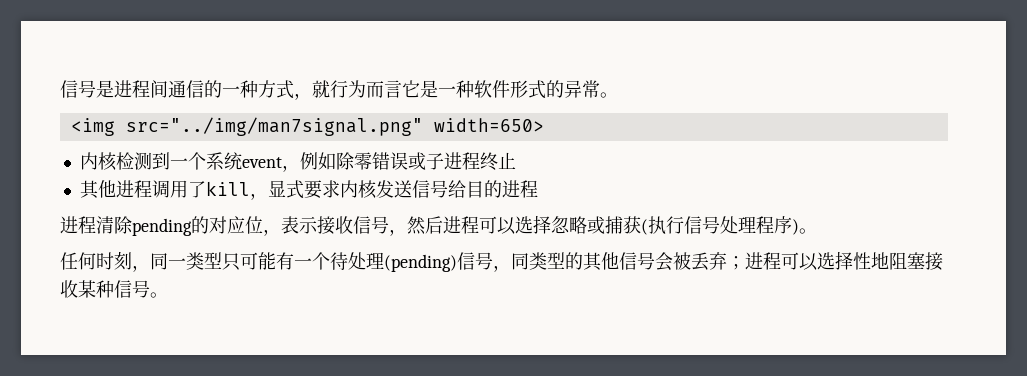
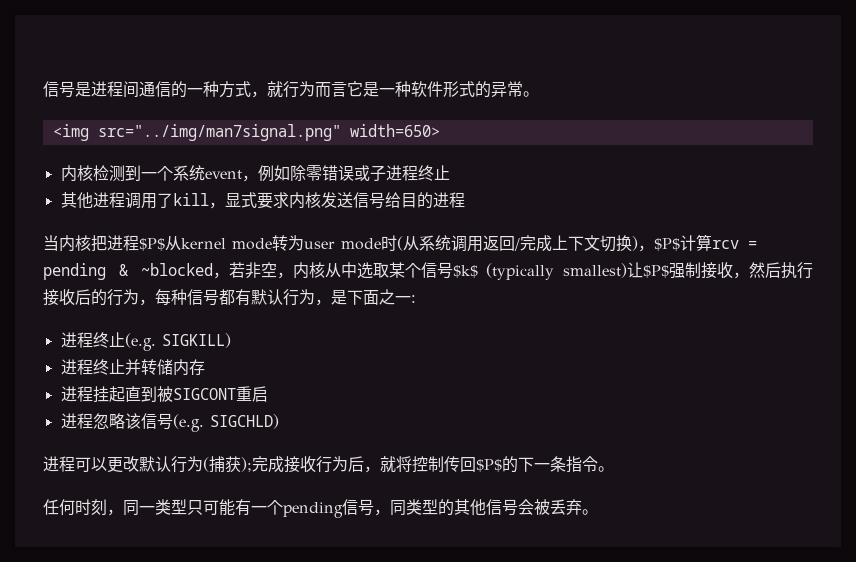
[60,215,799,236] 进程清除pending的对应位，表示接收信号，然后进程可以选择忽略或捕获(执行信号处理程序) -> [43,234,757,252] [43,262,813,280] [43,289,416,306] [60,332,231,351] [60,359,205,376] [60,386,268,402] [60,413,279,432] [43,456,598,473] 当内核把进程$P$从kernel mode转为user mode时(从系统调用返回/完成上下文切换)，$P$计算rcv = pending & ~blocked，若非空，内核从中选取某个信号$k$ (typically smallest)让$P$强制接收，然后执行接收后的行为，每种信号都有默认行为，是下面之一: // 进程终止(e.g. SIGKILL) // 进程终止并转储内存 // 进程挂起直到被SIGCONT重启 // 进程忽略该信号(e.g. SIGCHLD) // 进程可以更改默认行为(捕获);完成接收行为后，就将控制传回$P$的下一条指令
[330,252,457,272] 待处理(pending) -> [283,502,343,518] pending
[727,251,943,271] [60,280,150,298] ；进程可以选择性地阻塞接收某种信号 -> (582, 507) none

